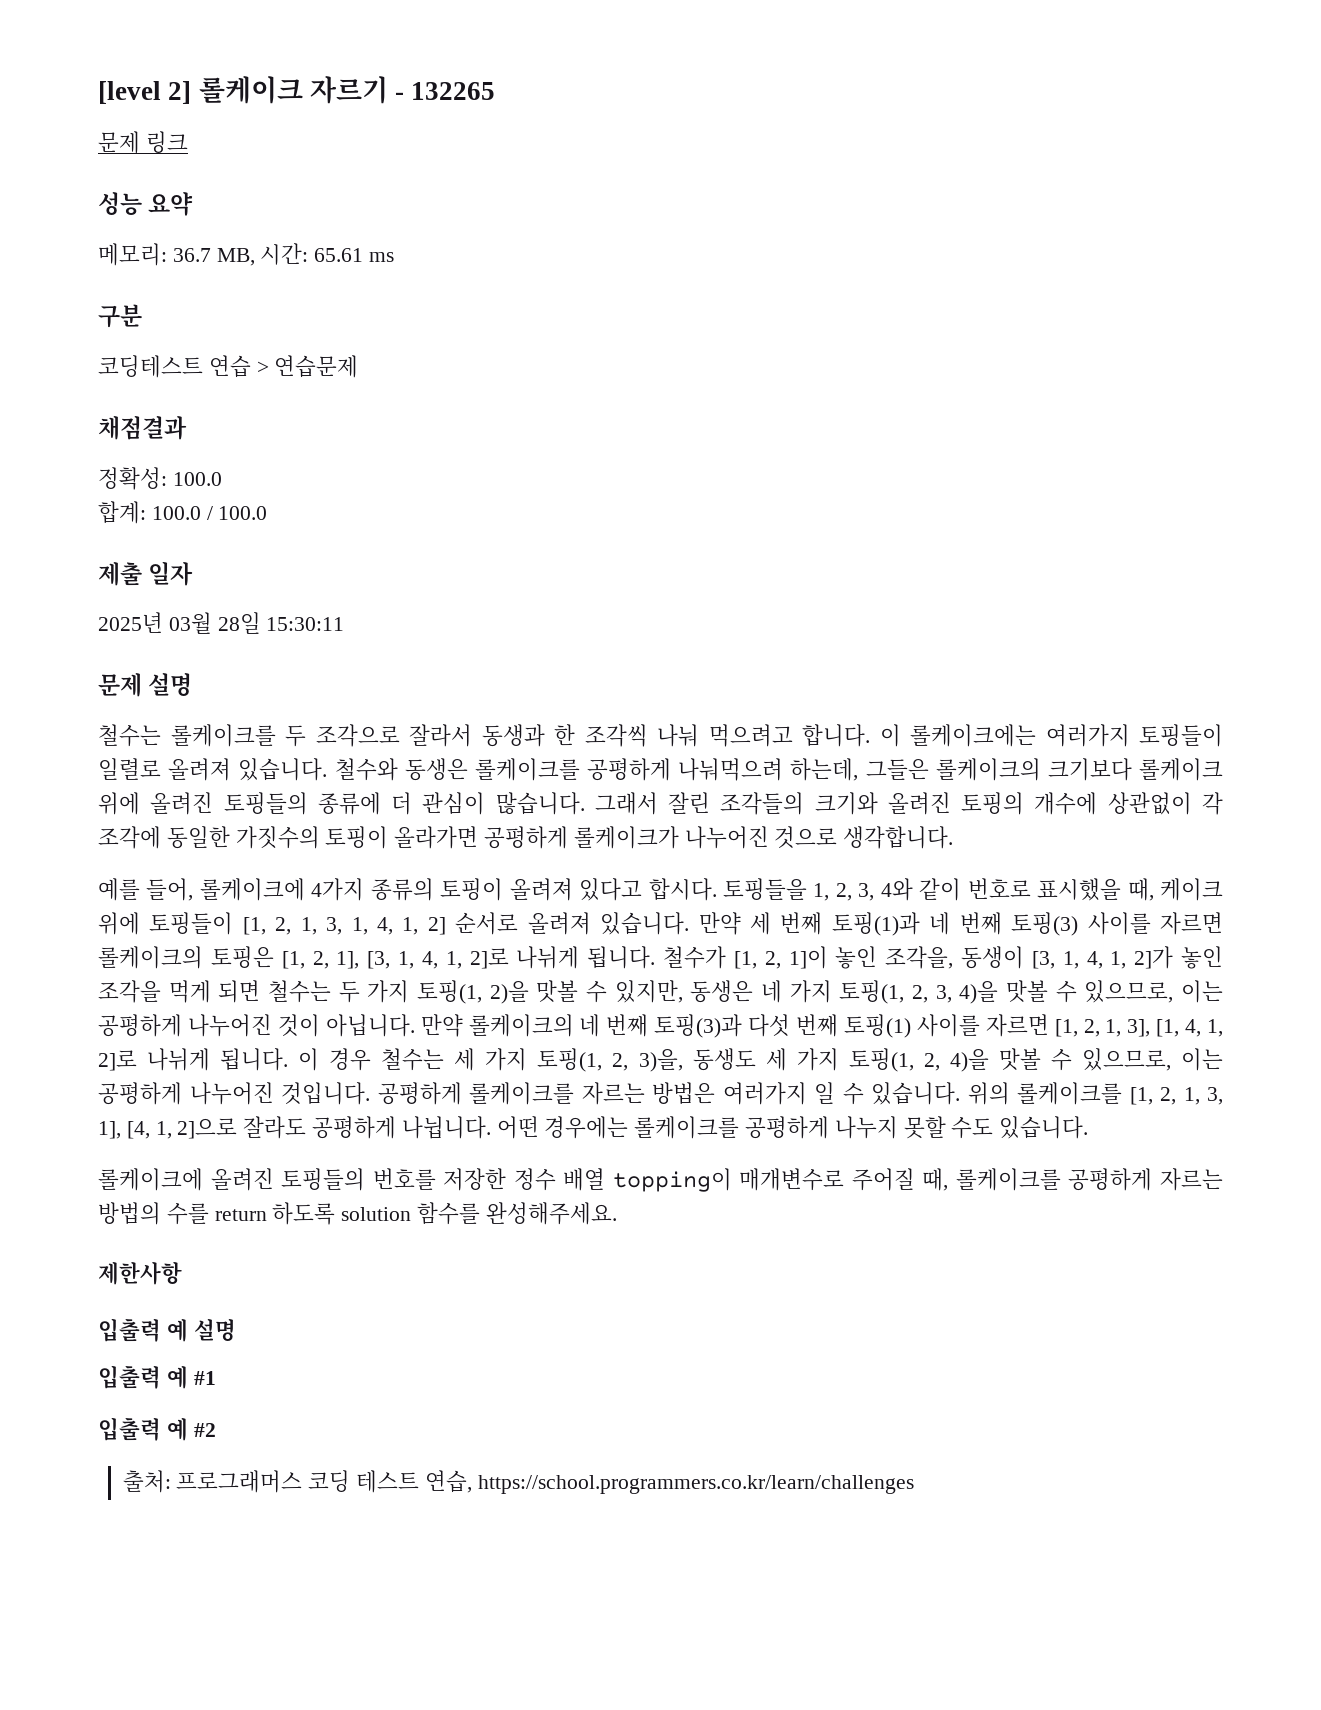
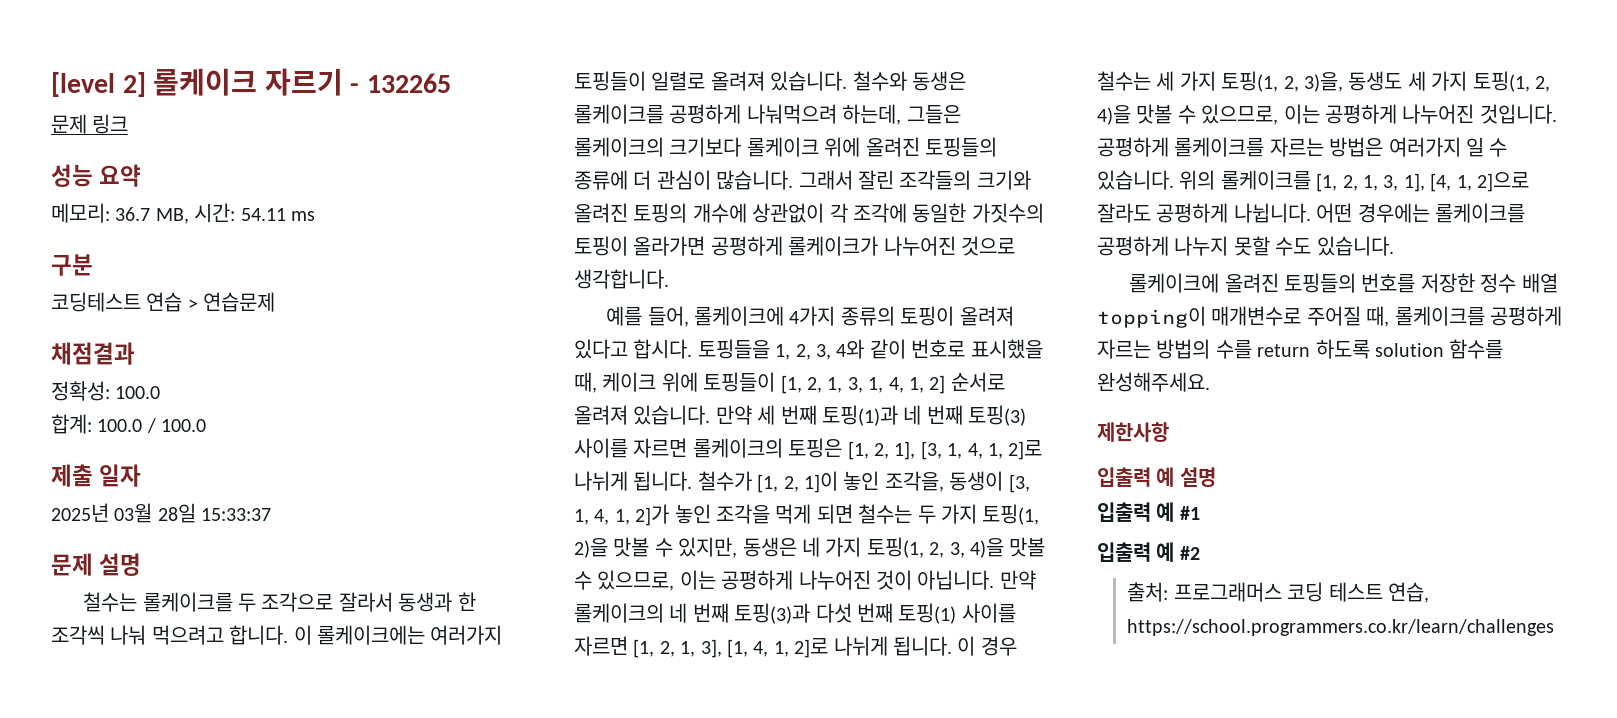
[314,248,364,262] 65.61 -> [240,208,286,221] 54.11
[266,617,345,631] 15:30:11 -> [201,508,272,521] 15:33:37

